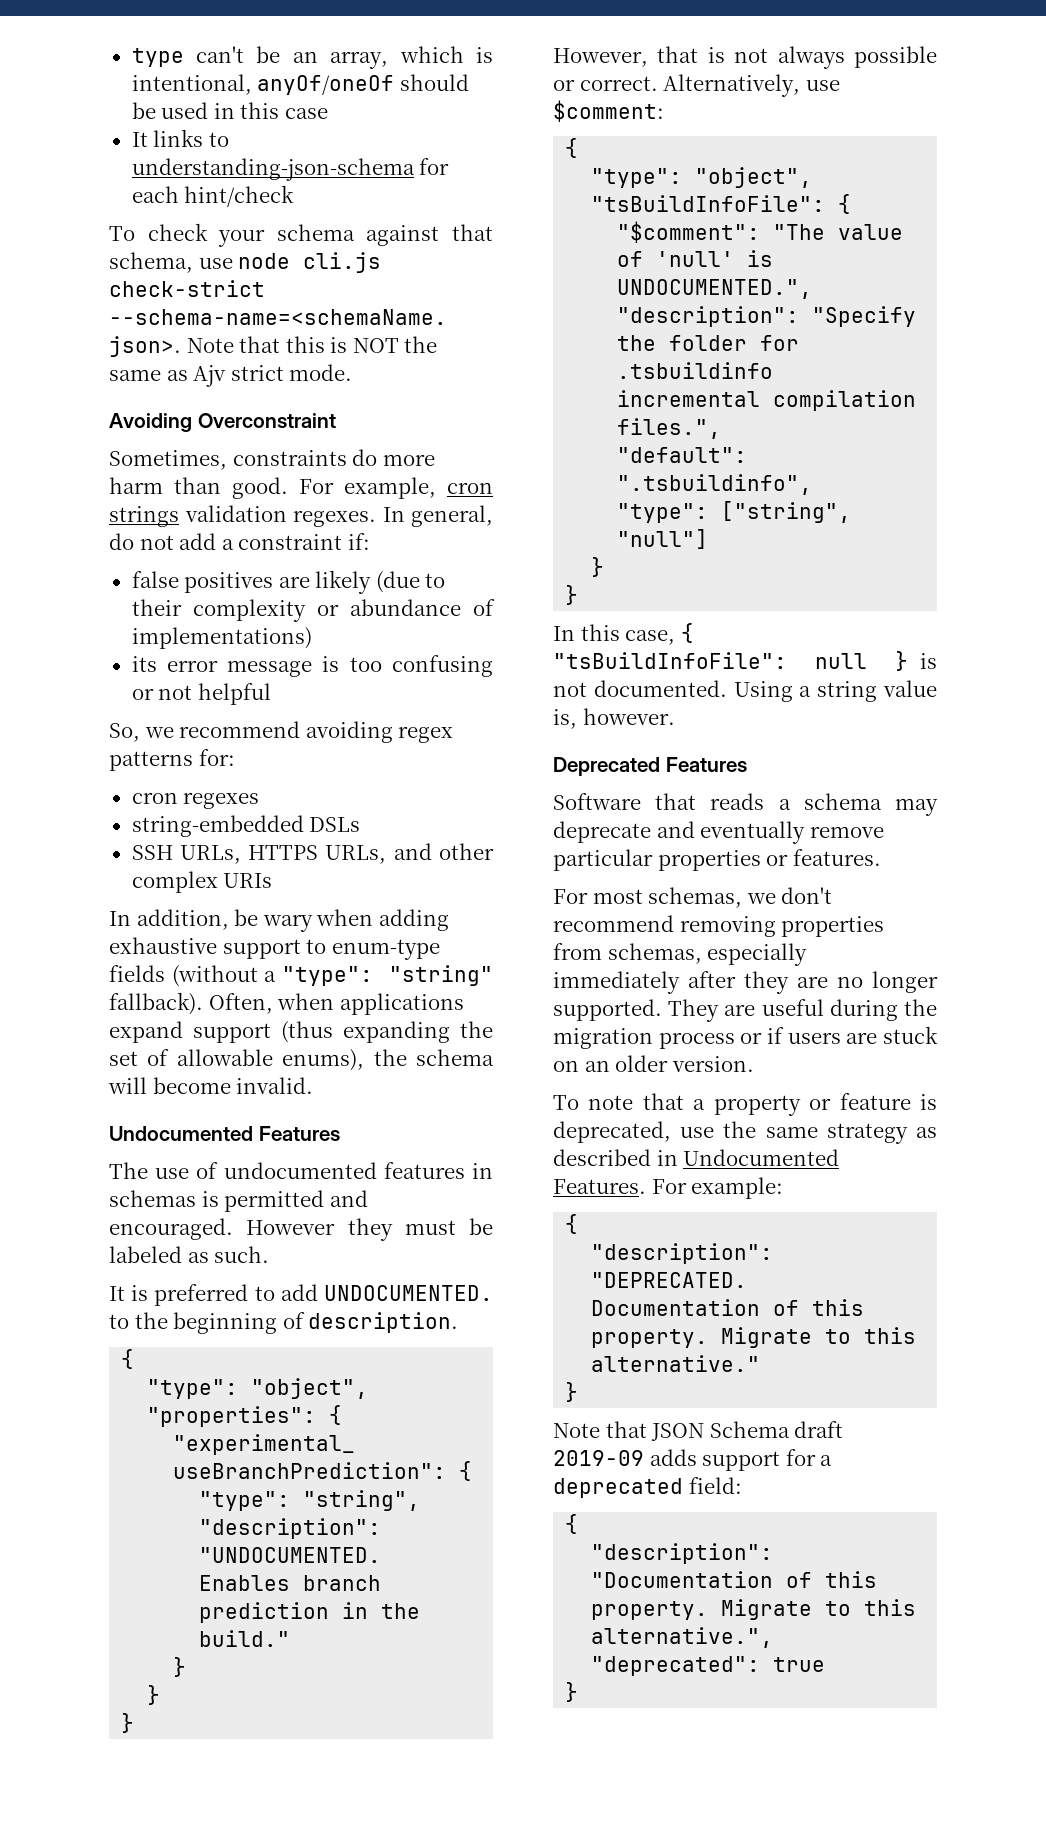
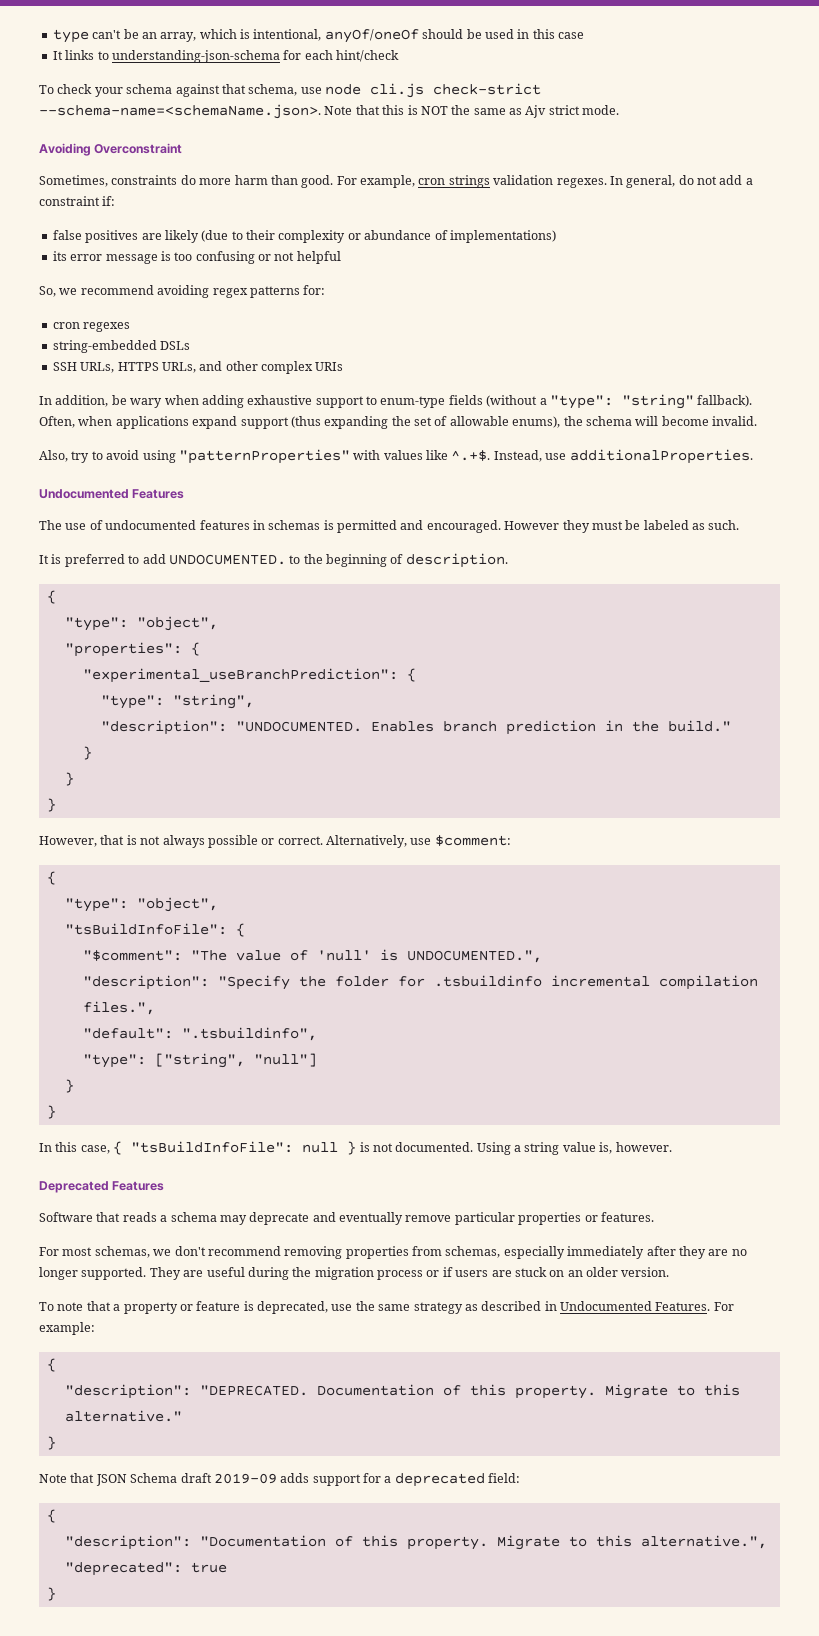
(314, 1085) none -> [39,449,753,464] // Also, try to avoid using "patternProperties" with values like ^.+$. Instead, use additionalProperties.

